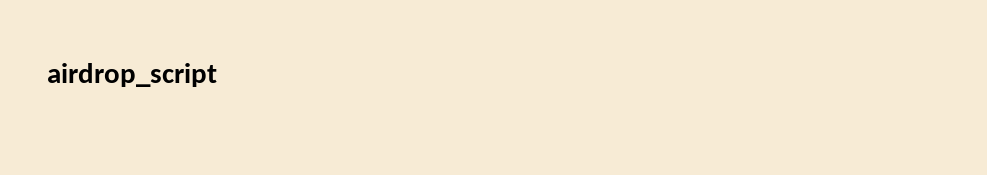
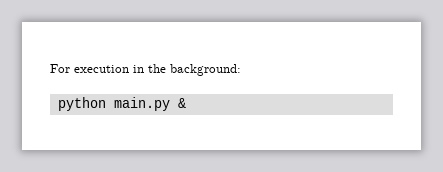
[47,63,217,87] airdrop_script -> [50,64,241,76] [57,97,186,111] For execution in the background: // python main.py &

